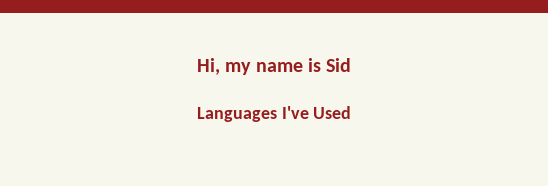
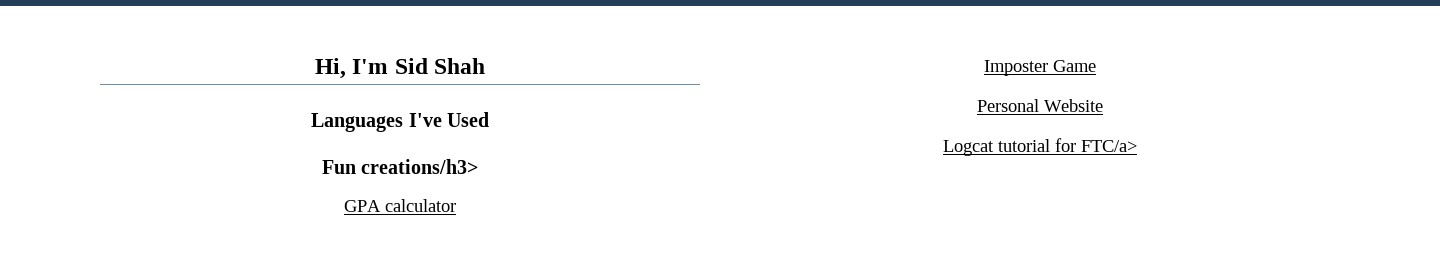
[225,58,321,75] my name is -> [352,59,389,74] I'm
(352, 65) none -> [434,58,486,74] Shah
(352, 112) none -> [321,159,479,174] [344,199,456,212] [984,60,1096,76] [977,99,1103,112] [943,138,1137,156] // Fun creations/h3> // GPA calculator // Imposter Game // Personal Website // Logcat tutorial for FTC/a>

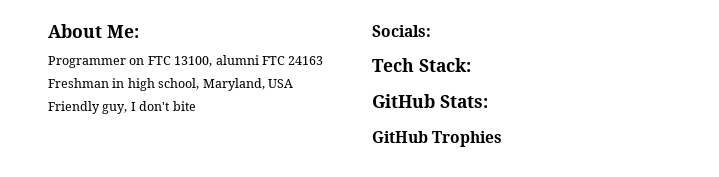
[314,58,486,79] [311,112,489,132] [321,159,479,174] [344,199,456,212] [984,60,1096,76] [977,99,1103,112] [943,138,1137,156] Hi, I'm Sid Shah // Languages I've Used // Fun creations/h3> // GPA calculator // Imposter Game // Personal Website // Logcat tutorial for FTC/a> -> [48,24,139,38] [48,55,324,68] [48,78,293,91] [48,101,196,114] [372,25,431,37] [372,58,471,72] [372,94,488,108] [372,131,503,147] About Me: // Programmer on FTC 13100, alumni FTC 24163 // Freshman in high school, Maryland, USA // Friendly guy, I don't bite // Socials: // Tech Stack: // GitHub Stats: // GitHub Trophies

